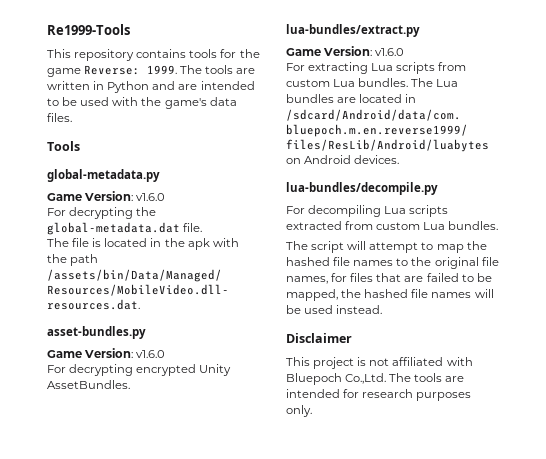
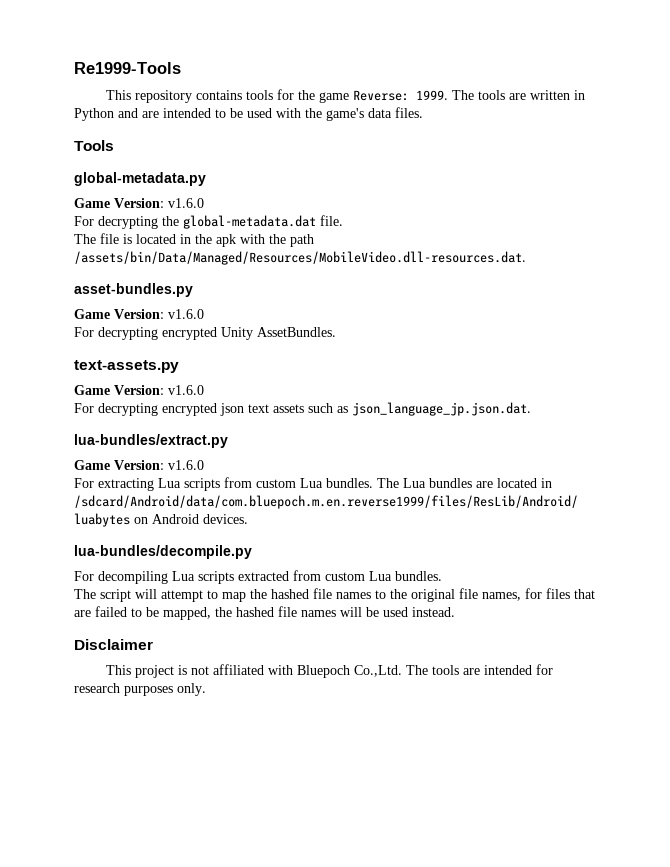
(130, 384) none -> [74,360,179,373] [74,385,204,395] [74,402,531,416] // text-assets.py // Game Version: v1.6.0 // For decrypting encrypted json text assets such as json_language_jp.json.dat.

